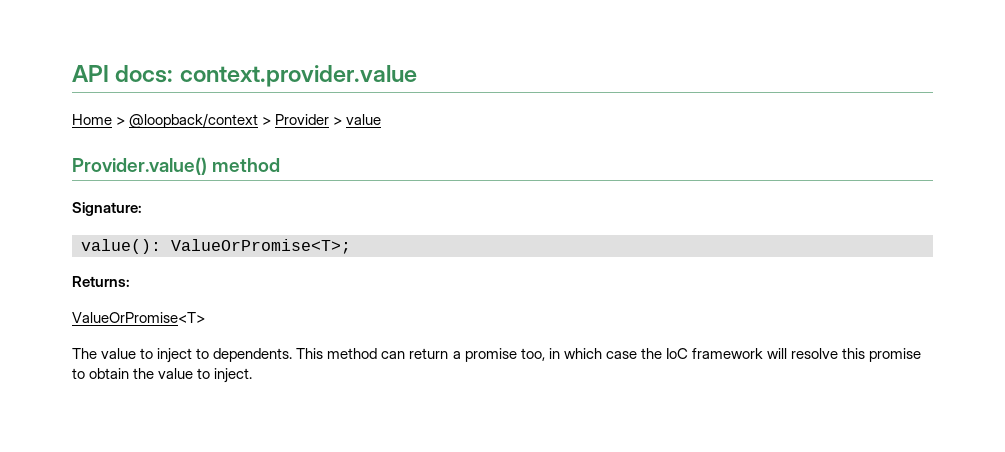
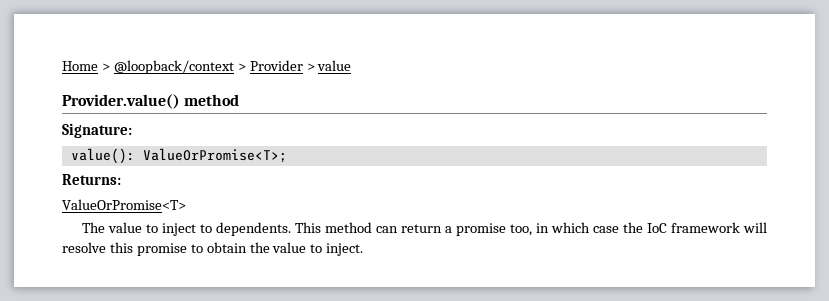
[72,65,417,87] API docs: context.provider.value // -> (62, 66) none

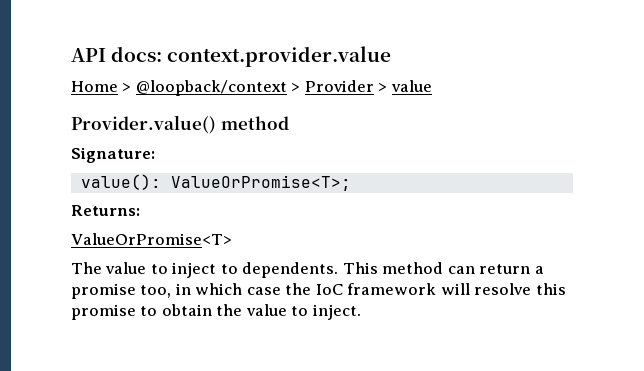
(62, 66) none -> [71,46,392,67] API docs: context.provider.value //

